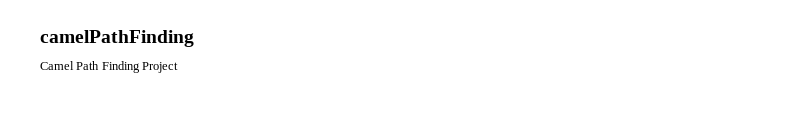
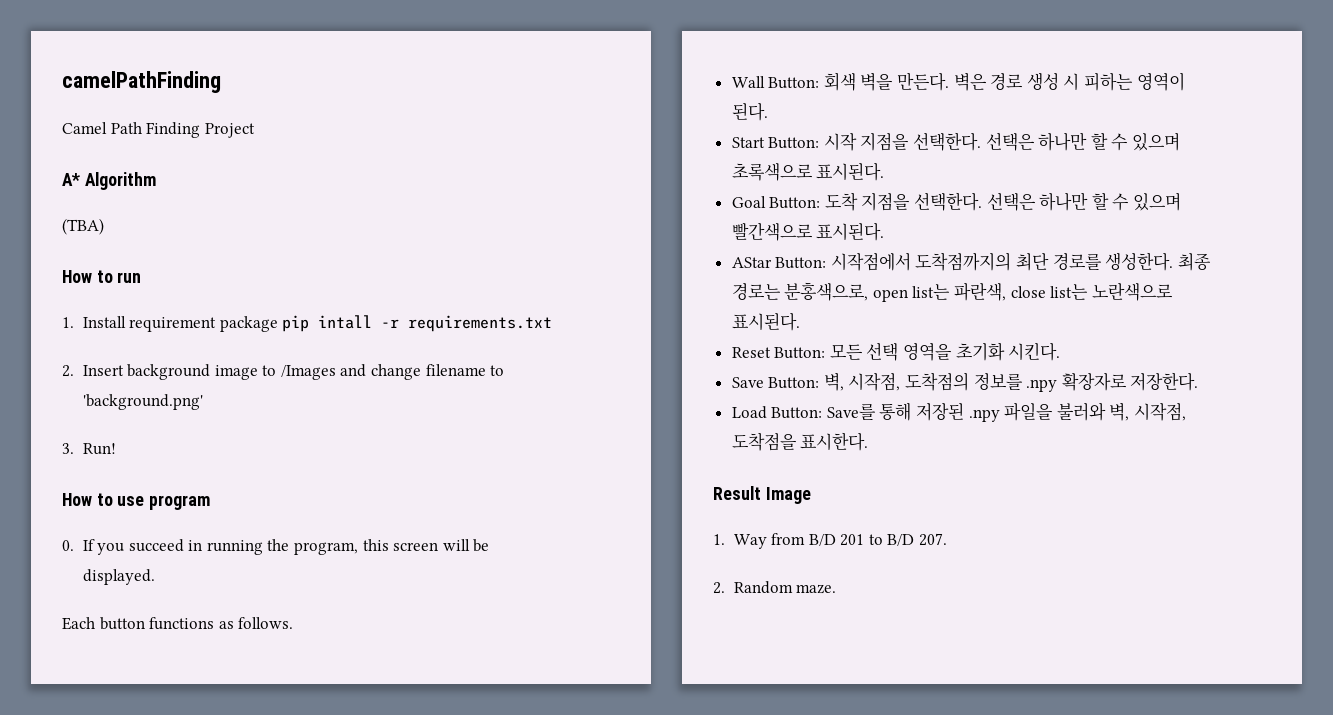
(179, 67) none -> [62,172,156,190] [62,218,104,235] [62,270,142,283] [62,315,553,332] [62,364,505,380] [82,394,203,410] [62,443,116,455] [62,493,211,510] [62,539,490,555] [82,569,155,585] [62,617,294,630] [731,72,1185,91] [731,103,768,121] [731,132,1181,151] [731,163,885,181] [731,192,1182,211] [731,222,885,241] [731,252,1211,271] [731,282,1173,302] [731,313,800,331] [731,342,1061,361] [731,372,1199,392] [731,402,1187,422] [731,432,869,451] [713,486,811,504] [713,533,948,549] [713,581,837,594] // A* Algorithm // (TBA) // How to run // 1. Install requirement package pip intall -r requirements.txt // 2. Insert background image to /Images and change filename to 'background.png' // 3. Run! // How to use program // 0. If you succeed in running the program, this screen will be displayed. // Each button functions as follows. // Wall Button: 회색 벽을 만든다. 벽은 경로 생성 시 피하는 영역이 된다. // Start Button: 시작 지점을 선택한다. 선택은 하나만 할 수 있으며 초록색으로 표시된다. // Goal Button: 도착 지점을 선택한다. 선택은 하나만 할 수 있으며 빨간색으로 표시된다. // AStar Button: 시작점에서 도착점까지의 최단 경로를 생성한다. 최종 경로는 분홍색으로, open list는 파란색, close list는 노란색으로 표시된다. // Reset Button: 모든 선택 영역을 초기화 시킨다. // Save Button: 벽, 시작점, 도착점의 정보를 .npy 확장자로 저장한다. // Load Button: Save를 통해 저장된 .npy 파일을 불러와 벽, 시작점, 도착점을 표시한다. // Result Image // 1. Way from B/D 201 to B/D 207. // 2. Random maze.

